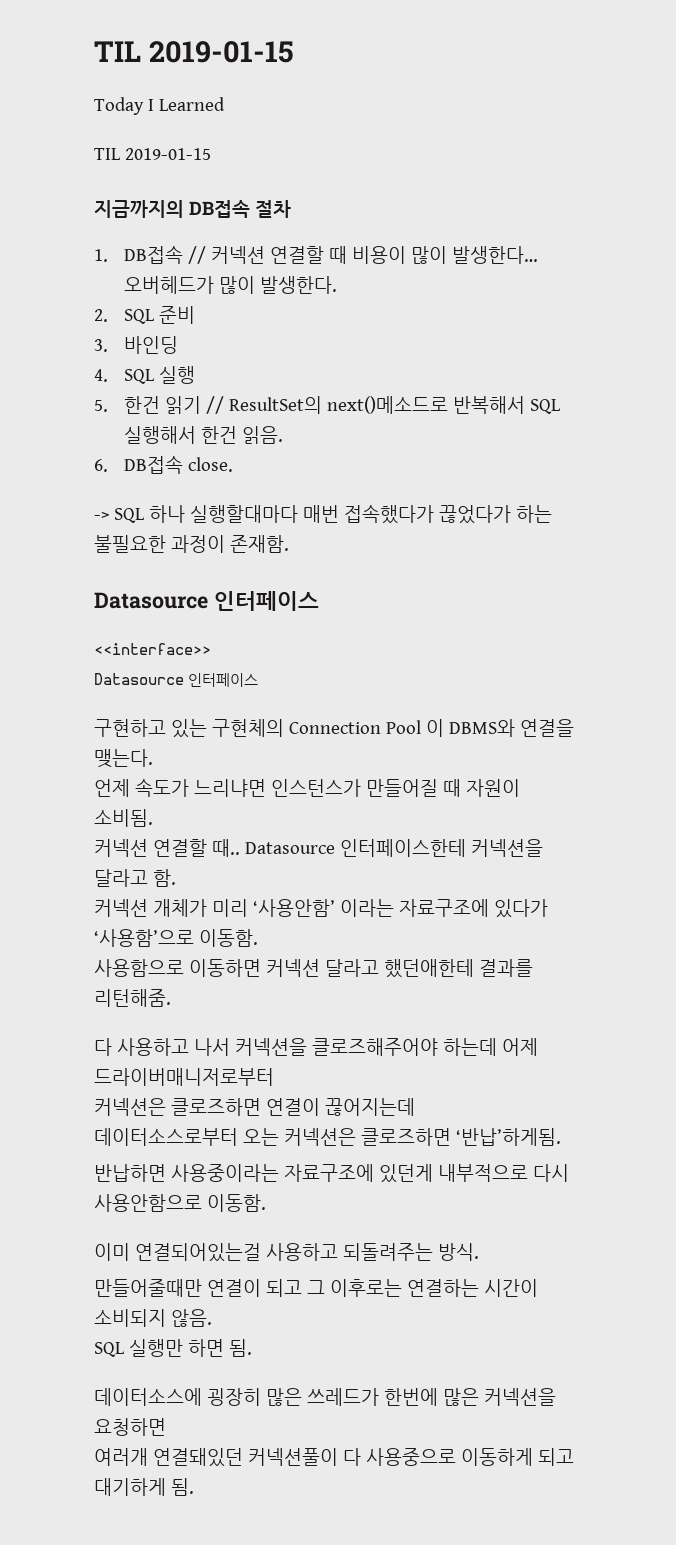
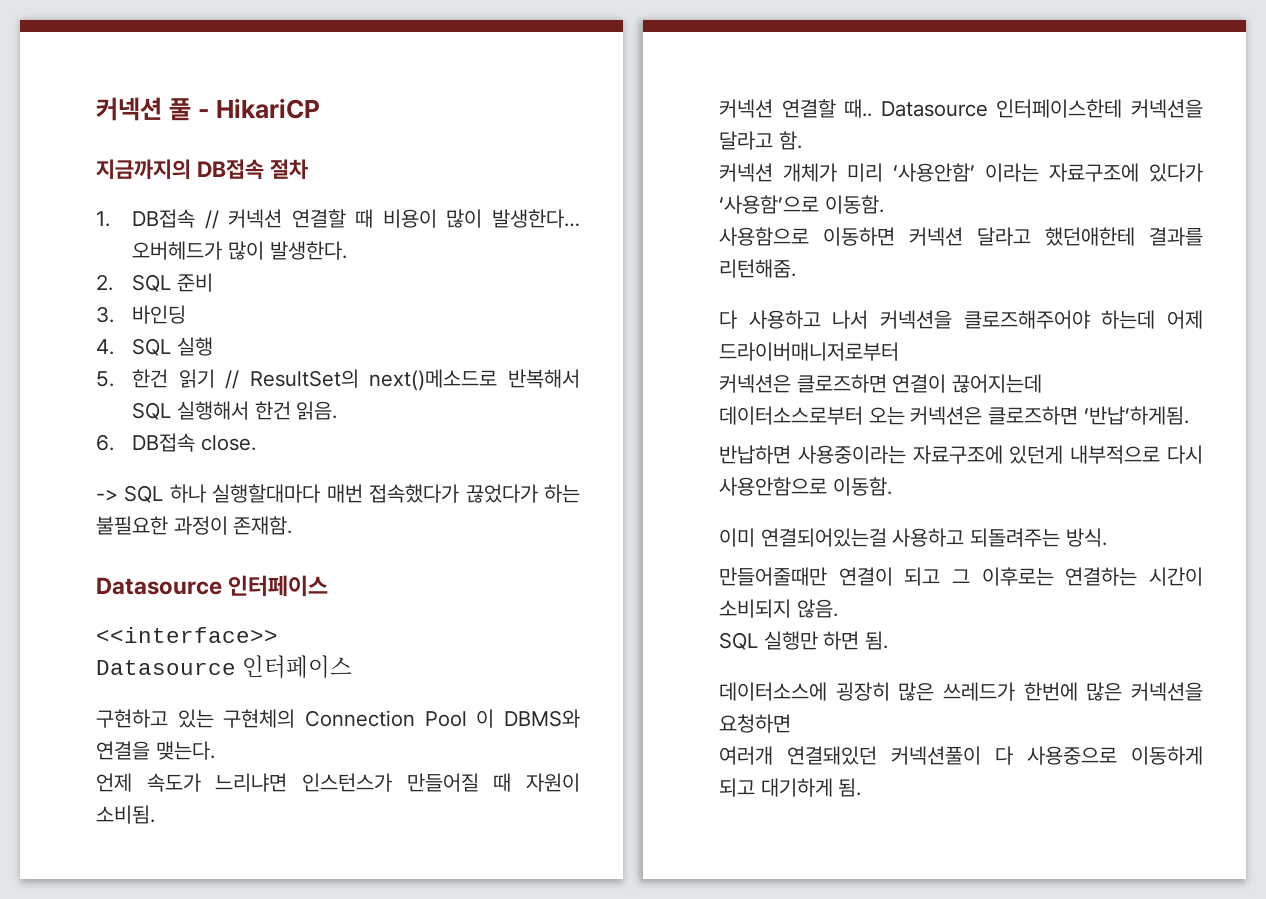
[94,41,293,63] [94,97,225,115] [94,148,211,160] TIL 2019-01-15 // Today I Learned // TIL 2019-01-15 -> [96,97,320,121] 커넥션 풀 - HikariCP

